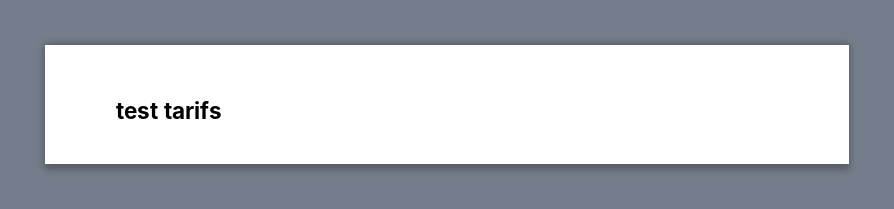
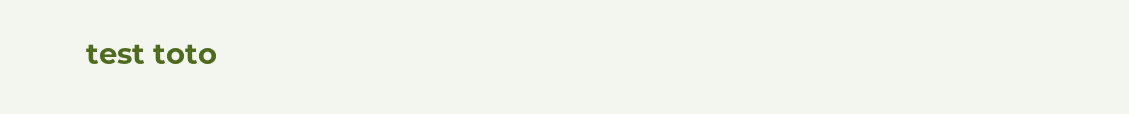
[164,101,223,119] tarifs -> [153,44,217,64] toto

